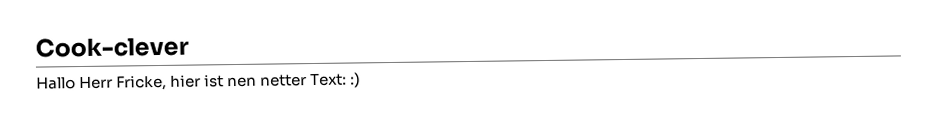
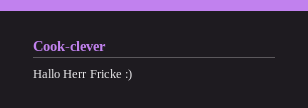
[116,73,348,91] Fricke, hier ist nen netter Text: -> [89,69,122,78] Fricke

